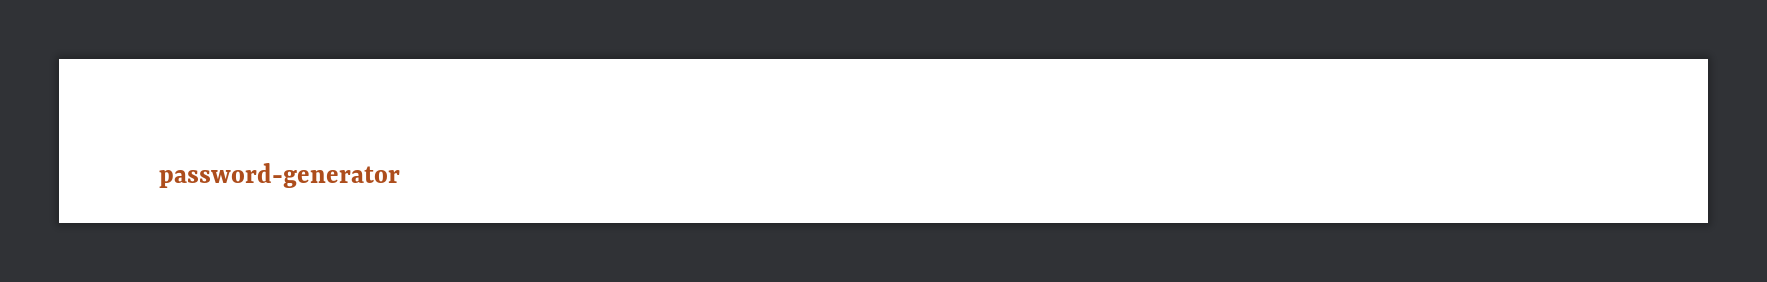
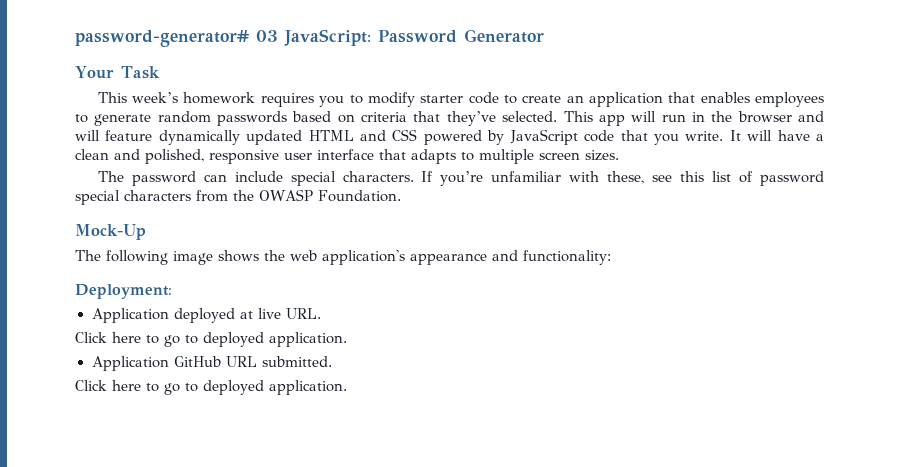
[159,163,400,188] password-generator -> [75,29,544,47] [75,66,160,79] [97,92,824,107] [75,111,825,126] [75,129,824,145] [75,149,619,164] [97,171,824,186] [75,189,401,205] [75,224,146,240] [75,250,611,265] [75,284,172,299] [91,308,321,323] [75,332,347,347] [91,356,332,371] [75,380,347,395] password-generator# 03 JavaScript: Password Generator // Your Task // This week’s homework requires you to modify starter code to create an application that enables employees to generate random passwords based on criteria that they’ve selected. This app will run in the browser and will feature dynamically updated HTML and CSS powered by JavaScript code that you write. It will have a clean and polished, responsive user interface that adapts to multiple screen sizes. // The password can include special characters. If you’re unfamiliar with these, see this list of password special characters from the OWASP Foundation. // Mock-Up // The following image shows the web application's appearance and functionality: // Deployment: // Application deployed at live URL. // Click here to go to deployed application. // Application GitHub URL submitted. // Click here to go to deployed application.

